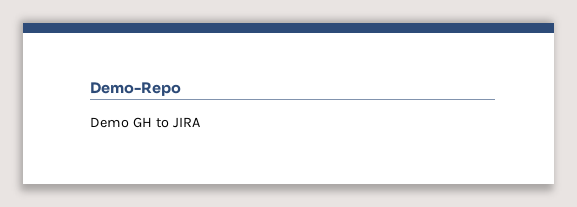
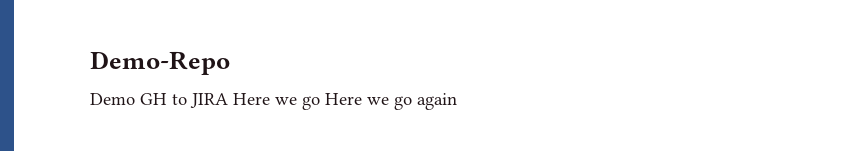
(200, 122) none -> [233,93,457,110] Here we go Here we go again

